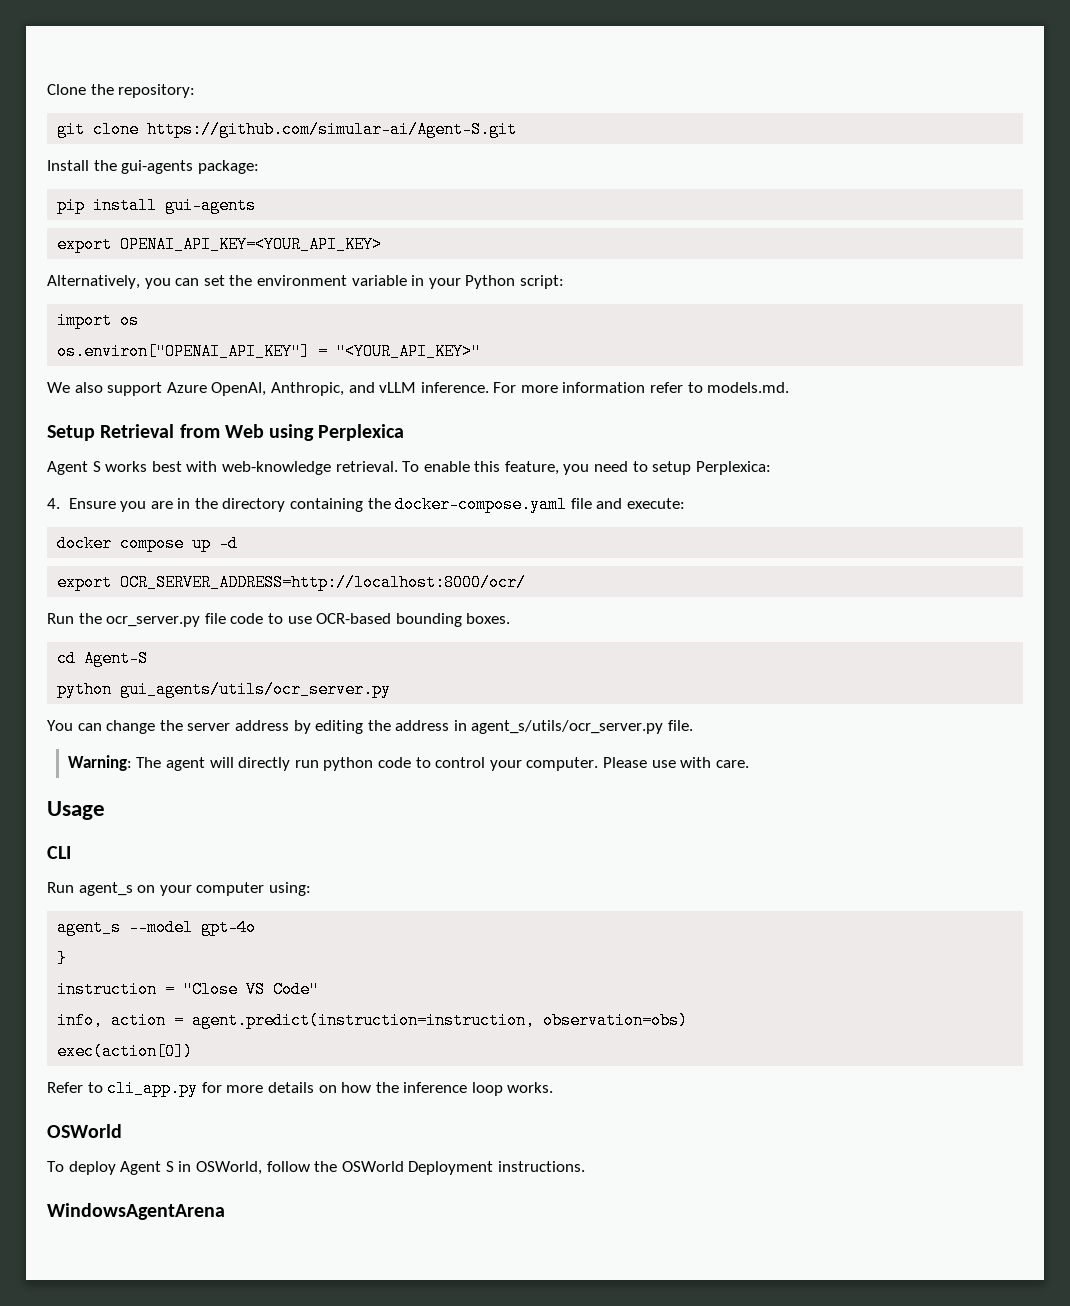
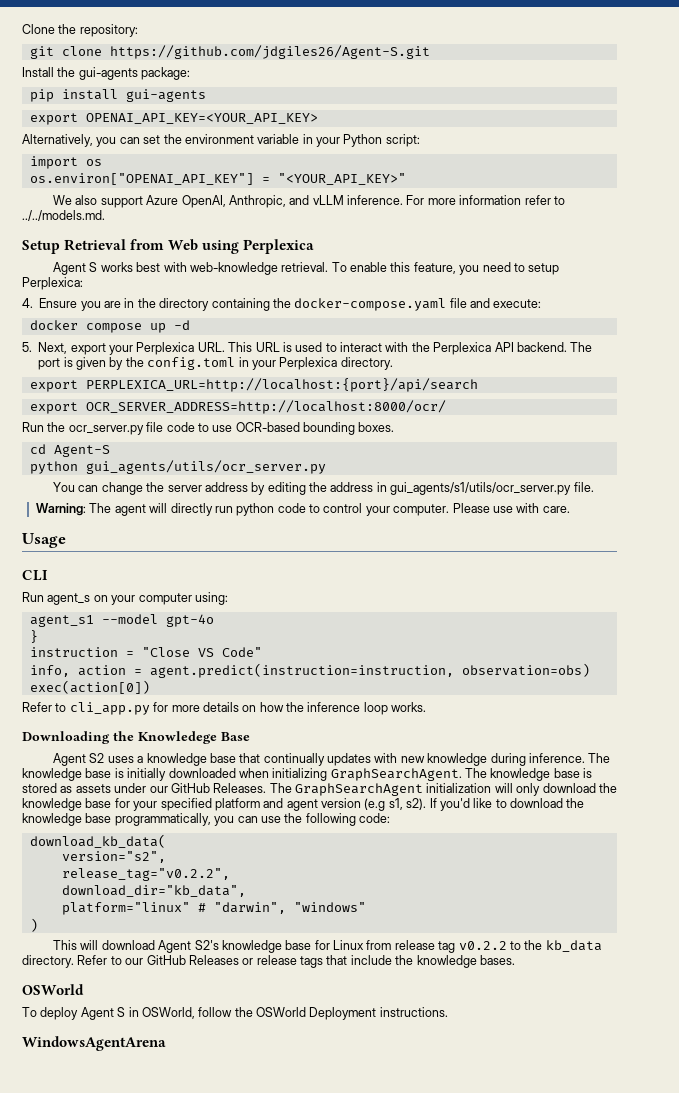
[147,121,518,138] https://github.com/simular-ai/Agent-S.git -> [109,45,430,59] https://github.com/jdgiles26/Agent-S.git
[707,382,790,393] models.md. -> [22,210,105,221] ../../models.md.
(239, 543) none -> [22,342,593,355] [38,357,393,370] [29,378,478,392] // 5. Next, export your Perplexica URL. This URL is used to interact with the Perplexica API backend. The port is given by the config.toml in your Perplexica directory. // export PERPLEXICA_URL=http://localhost:{port}/api/search
[471,720,664,734] agent_s/utils/ocr_server.py -> [390,482,572,495] gui_agents/s1/utils/ocr_server.py
[57,919,122,936] agent_s -> [29,615,94,627] agent_s1
(554, 1087) none -> [22,731,250,744] [53,753,611,766] [22,768,593,781] [22,783,617,796] [22,798,585,811] [22,813,390,826] [29,834,166,848] [61,851,166,863] [61,868,230,881] [61,885,246,897] [61,902,366,915] [29,918,38,932] [53,940,602,953] [22,955,515,968] // Downloading the Knowledege Base // Agent S2 uses a knowledge base that continually updates with new knowledge during inference. The knowledge base is initially downloaded when initializing GraphSearchAgent. The knowledge base is stored as assets under our GitHub Releases. The GraphSearchAgent initialization will only download the knowledge base for your specified platform and agent version (e.g s1, s2). If you'd like to download the knowledge base programmatically, you can use the following code: // download_kb_data( // version="s2", // release_tag="v0.2.2", // download_dir="kb_data", // platform="linux" # "darwin", "windows" // ) // This will download Agent S2's knowledge base for Linux from release tag v0.2.2 to the kb_data directory. Refer to our GitHub Releases or release tags that include the knowledge bases.

